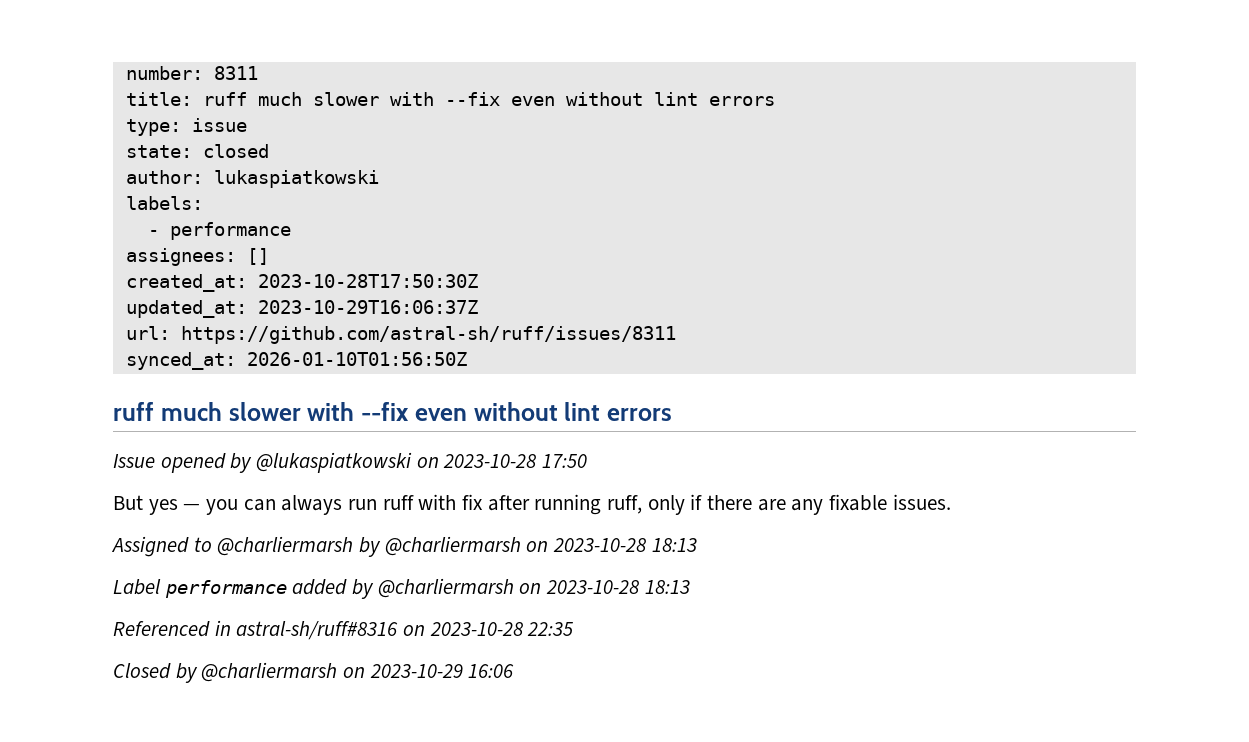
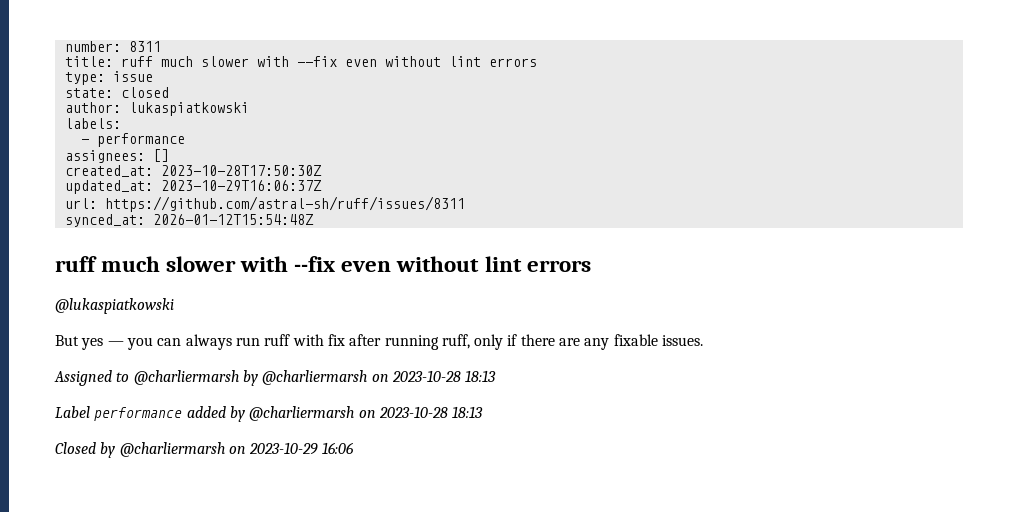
[246,352,467,366] [113,402,672,421] [113,452,588,473] 2026-01-10T01:56:50Z // ruff much slower with --fix even without lint errors // Issue opened by @lukaspiatkowski on 2023-10-28 17:50 -> [152,214,314,225] [55,256,591,272] [55,298,174,314] 2026-01-12T15:54:48Z // ruff much slower with --fix even without lint errors // @lukaspiatkowski
[113,620,574,640] // Referenced in astral-sh/ruff#8316 on 2023-10-28 22:35 -> (484, 412) none

